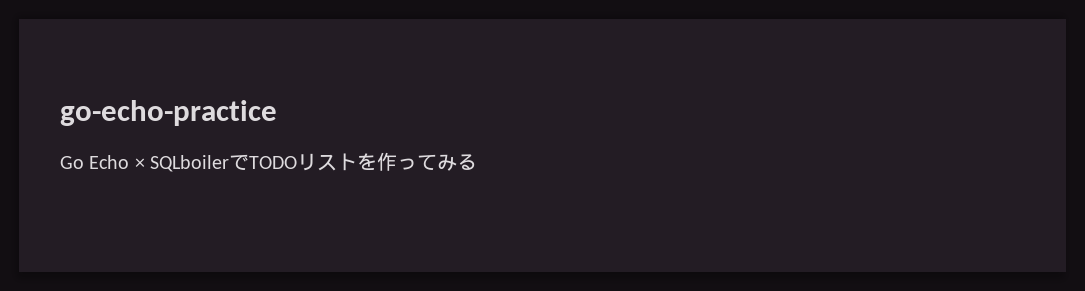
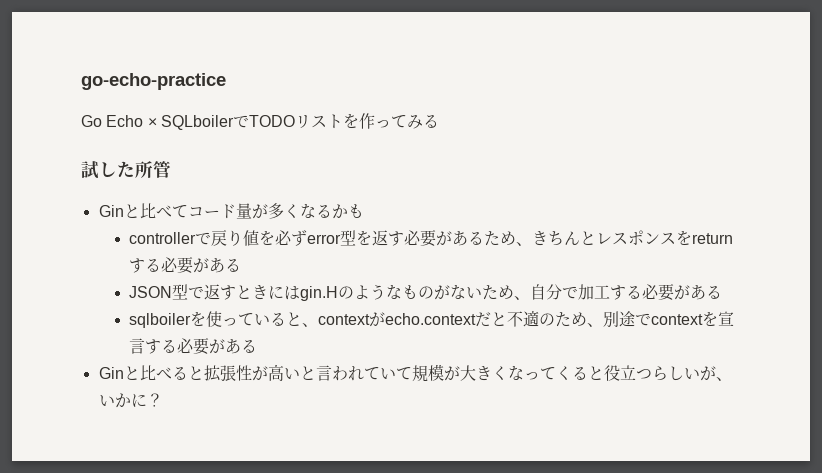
(478, 162) none -> [81,161,171,179] [98,203,364,219] [129,230,734,247] [129,257,242,274] [129,284,723,301] [129,310,735,328] [129,338,258,355] [98,364,732,382] [98,393,163,408] // 試した所管 // Ginと比べてコード量が多くなるかも // controllerで戻り値を必ずerror型を返す必要があるため、きちんとレスポンスをreturnする必要がある // JSON型で返すときにはgin.Hのようなものがないため、自分で加工する必要がある // sqlboilerを使っていると、contextがecho.contextだと不適のため、別途でcontextを宣言する必要がある // Ginと比べると拡張性が高いと言われていて規模が大きくなってくると役立つらしいが、いかに？

